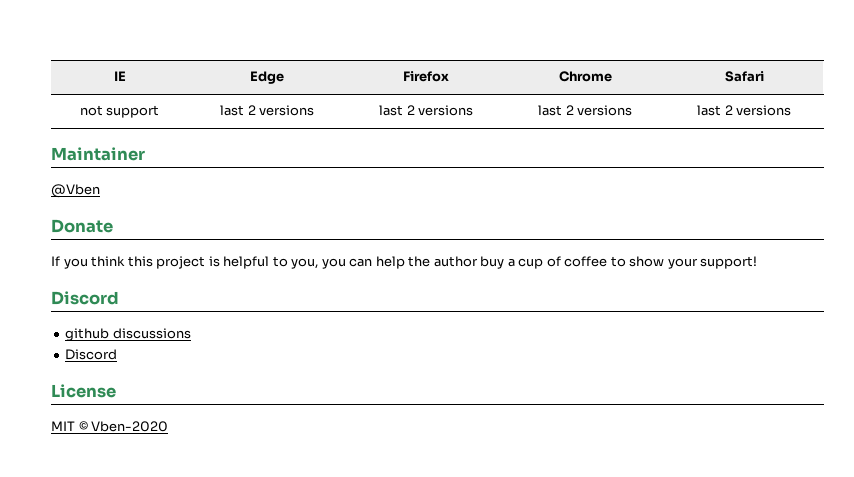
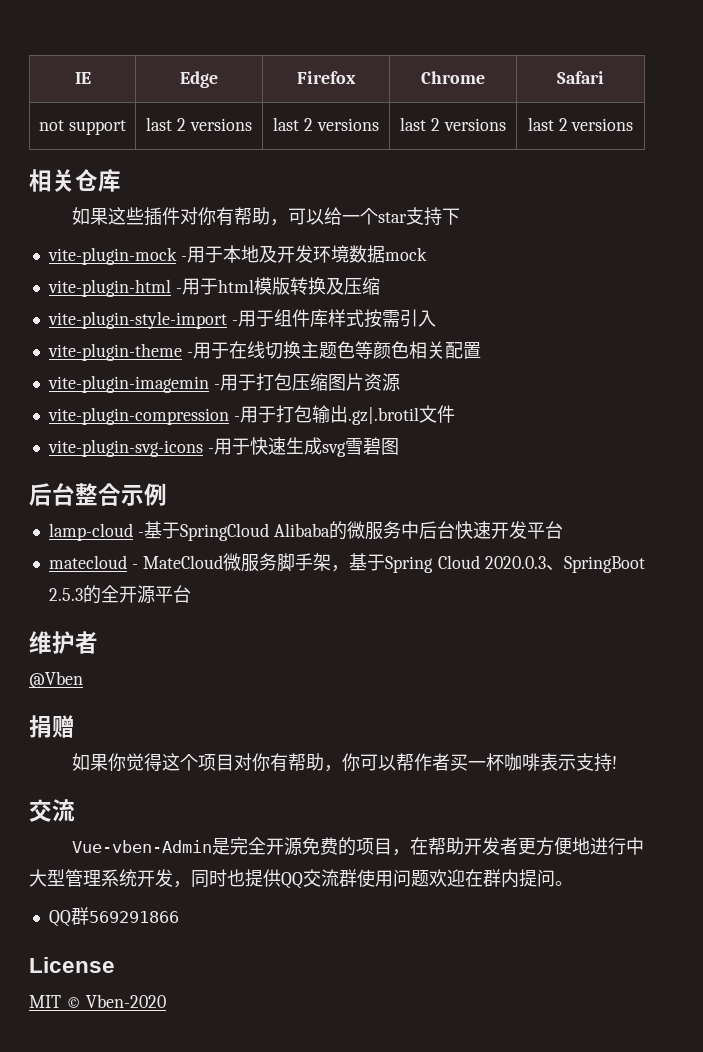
[51,147,145,161] [51,184,100,198] [51,219,113,233] [51,256,758,269] [51,291,119,305] [65,328,191,341] [65,349,118,360] Maintainer // @Vben // Donate // If you think this project is helpful to you, you can help the author buy a cup of coffee to show your support! // Discord // github discussions // Discord -> [29,169,121,192] [72,207,461,226] [47,245,427,265] [47,277,380,297] [47,309,436,329] [47,341,481,361] [47,373,400,393] [47,405,455,425] [47,437,399,457] [29,483,167,506] [48,521,563,541] [48,553,645,573] [48,585,191,604] [29,631,98,654] [29,671,83,688] [29,715,75,738] [72,753,618,772] [29,799,75,822] [72,837,645,856] [29,869,573,889] [48,907,179,927] 相关仓库 // 如果这些插件对你有帮助，可以给一个star支持下 // vite-plugin-mock -用于本地及开发环境数据mock // vite-plugin-html -用于html模版转换及压缩 // vite-plugin-style-import -用于组件库样式按需引入 // vite-plugin-theme -用于在线切换主题色等颜色相关配置 // vite-plugin-imagemin -用于打包压缩图片资源 // vite-plugin-compression -用于打包输出.gz|.brotil文件 // vite-plugin-svg-icons -用于快速生成svg雪碧图 // 后台整合示例 // lamp-cloud -基于SpringCloud Alibaba的微服务中后台快速开发平台 // matecloud - MateCloud微服务脚手架，基于Spring Cloud 2020.0.3、SpringBoot 2.5.3的全开源平台 // 维护者 // @Vben // 捐赠 // 如果你觉得这个项目对你有帮助，你可以帮作者买一杯咖啡表示支持! // 交流 // Vue-vben-Admin是完全开源免费的项目，在帮助开发者更方便地进行中大型管理系统开发，同时也提供QQ交流群使用问题欢迎在群内提问。 // QQ群569291866

